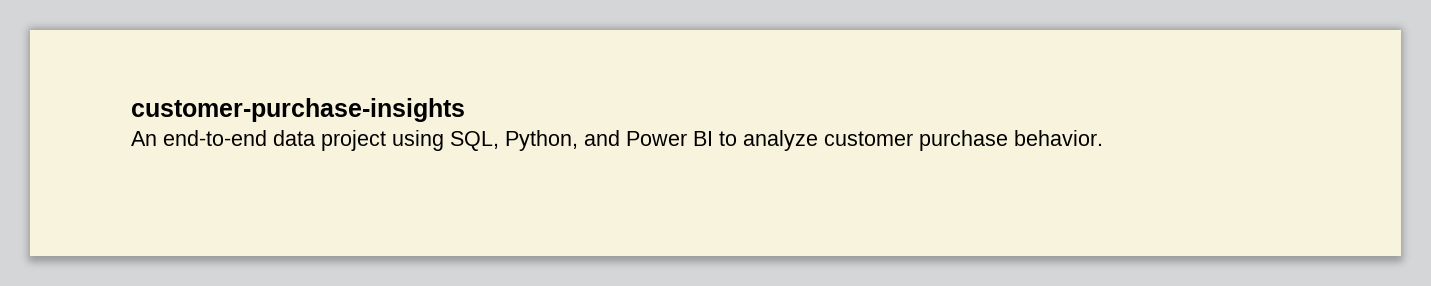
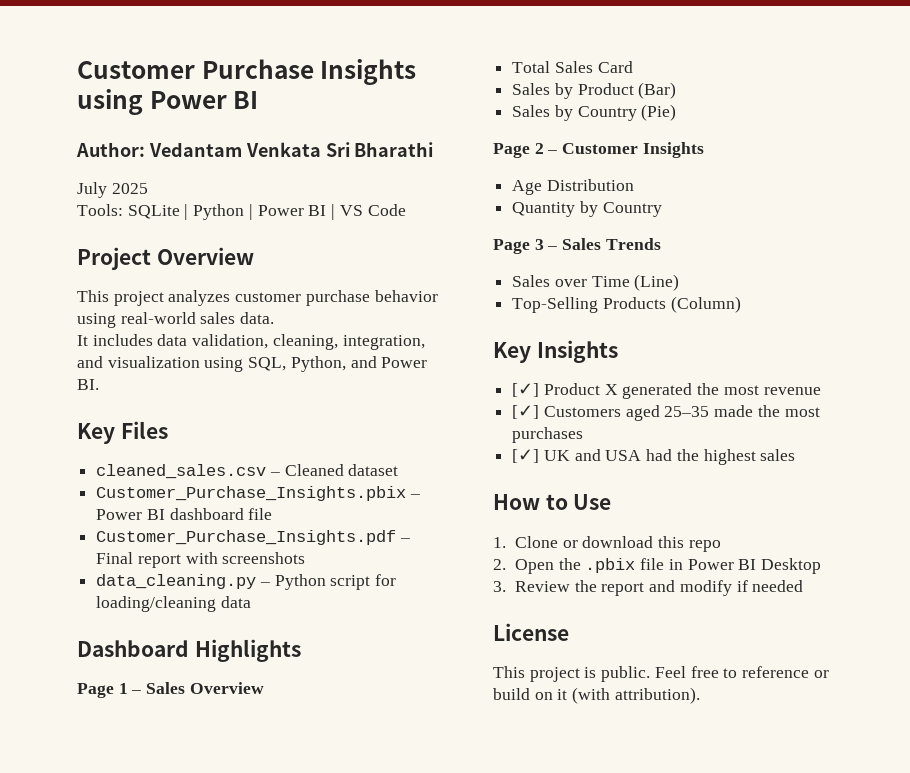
[131,98,465,122] [131,130,386,151] customer-purchase-insights // An end-to-end data project -> [77,59,417,85] [77,89,259,115] [76,142,434,157] [77,182,148,198] [77,204,406,220] [77,247,254,270] [77,290,438,306] [77,312,275,328] [77,334,425,350] [77,356,200,368] Customer Purchase Insights using Power BI // Author: Vedantam Venkata Sri Bharathi // July 2025 // Tools: SQLite | Python | Power BI | VS Code // Project Overview // This project analyzes customer purchase behavior using real-world sales data. // It includes data validation, cleaning, integration, and visualization
[693,130,1103,151] BI to analyze customer purchase behavior. -> [77,379,99,390] [77,421,168,444] [96,464,399,479] [96,486,420,501] [96,508,273,520] [96,530,410,545] [96,552,306,568] [96,574,397,590] [96,596,251,612] [77,639,301,662] [77,682,264,698] [512,61,633,73] [512,82,677,99] [512,104,677,121] [493,142,704,158] [512,179,634,195] [512,201,662,217] [493,238,661,254] [512,274,680,291] [512,296,741,313] [493,340,618,363] [512,383,821,399] [512,405,820,421] [512,427,584,443] [512,449,796,465] [493,494,612,510] [493,536,721,552] [493,558,822,574] [493,580,804,596] [493,623,569,641] [493,666,829,682] [493,687,700,704] BI. // Key Files // cleaned_sales.csv – Cleaned dataset // Customer_Purchase_Insights.pbix – Power BI dashboard file // Customer_Purchase_Insights.pdf – Final report with screenshots // data_cleaning.py – Python script for loading/cleaning data // Dashboard Highlights // Page 1 – Sales Overview // Total Sales Card // Sales by Product (Bar) // Sales by Country (Pie) // Page 2 – Customer Insights // Age Distribution // Quantity by Country // Page 3 – Sales Trends // Sales over Time (Line) // Top-Selling Products (Column) // Key Insights // [✓] Product X generated the most revenue // [✓] Customers aged 25–35 made the most purchases // [✓] UK and USA had the highest sales // How to Use // 1. Clone or download this repo // 2. Open the .pbix file in Power BI Desktop // 3. Review the report and modify if needed // License // This project is public. Feel free to reference or build on it (with attribution).

